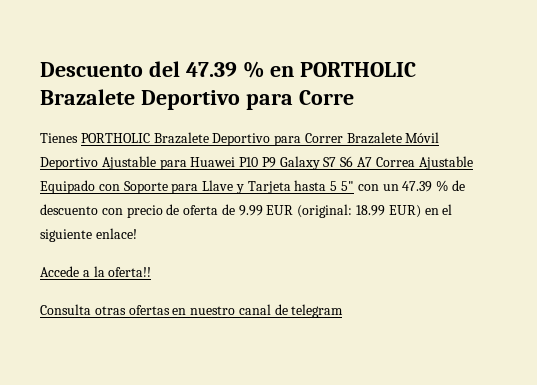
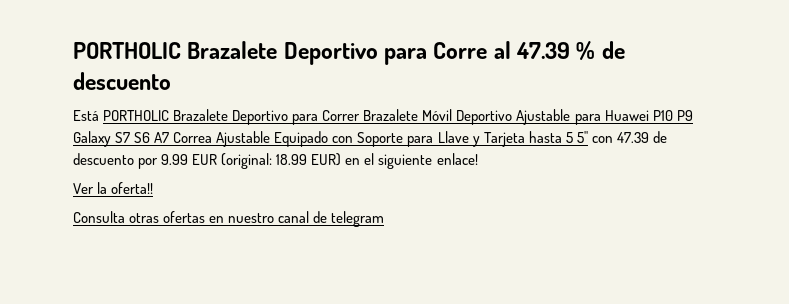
[40,61,294,78] Descuento del 47.39 % en -> (73, 50) none
[40,133,78,143] // Tienes -> [493,41,625,60] [73,72,171,90] [73,110,99,121] al 47.39 % de descuento // Está
[382,180,465,192] [40,204,235,218] un 47.39 % de descuento con precio de oferta de -> [616,131,667,143] [73,153,159,169] 47.39 de descuento por
[40,266,90,277] Accede a -> [73,183,94,194] Ver

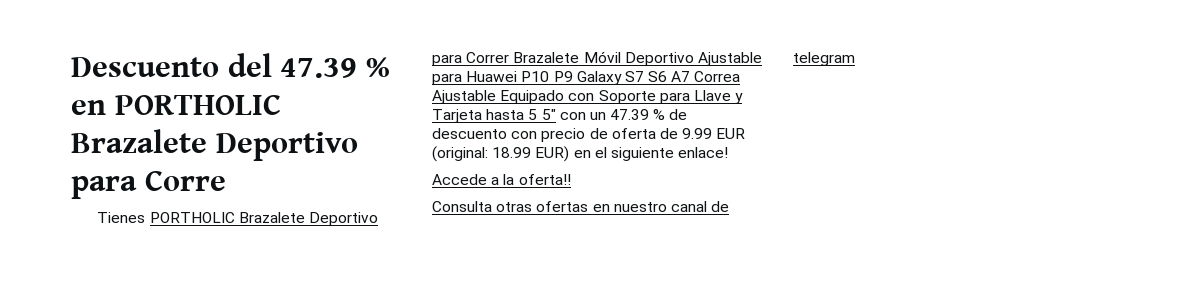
(73, 50) none -> [71,53,390,78] [71,100,106,115] Descuento del 47.39 % en
[493,41,625,60] [73,72,171,90] [73,110,99,121] al 47.39 % de descuento // Está -> [97,212,146,223] // Tienes
[616,131,667,143] [73,153,159,169] 47.39 de descuento por -> [589,109,688,120] [432,128,678,142] un 47.39 % de descuento con precio de oferta de
[73,183,94,194] Ver -> [432,174,500,185] Accede a

